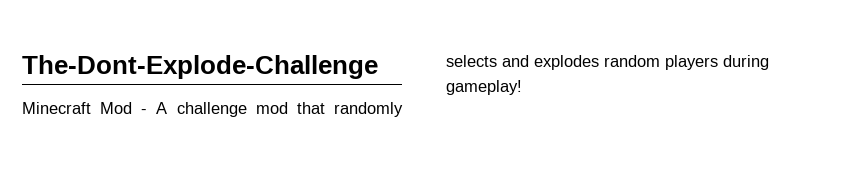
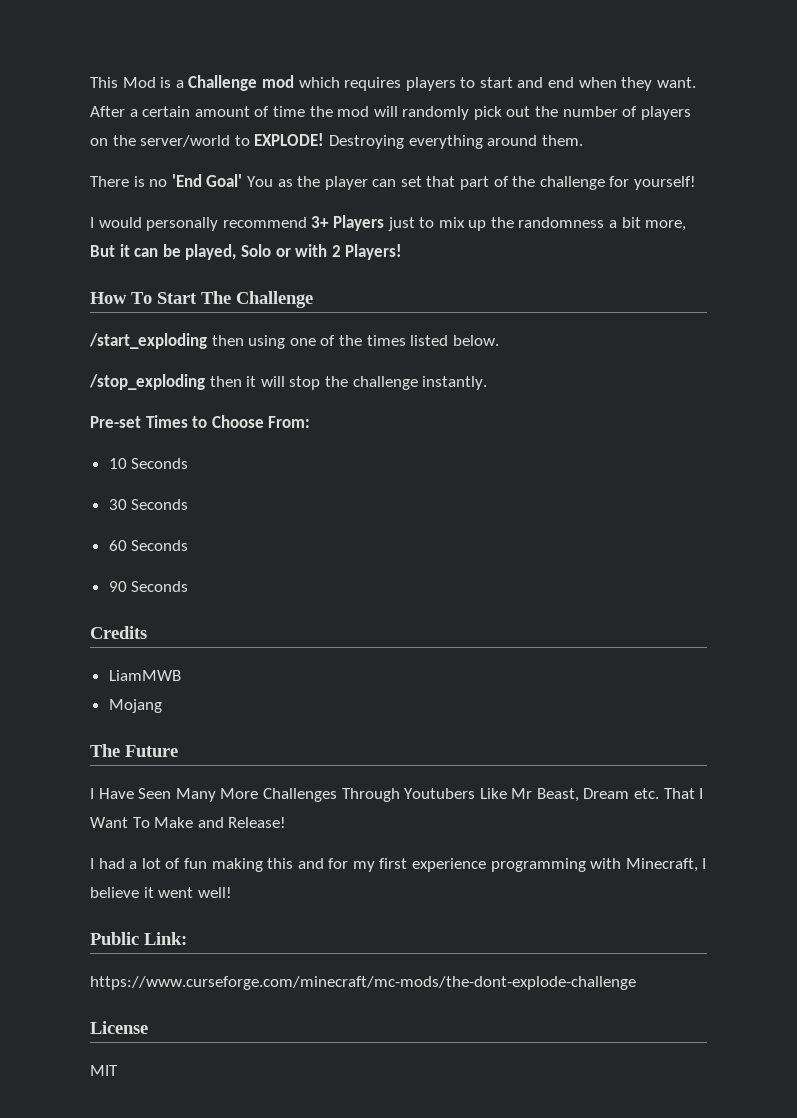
[22,55,378,79] [22,102,403,117] [446,55,769,70] [446,80,522,95] The-Dont-Explode-Challenge // Minecraft Mod - A challenge mod that randomly selects and explodes random players during gameplay! -> [90,75,696,91] [90,106,691,120] [90,133,583,149] [90,174,697,190] [90,215,687,231] [90,244,403,260] [90,291,313,308] [89,333,499,349] [89,374,488,390] [90,415,311,428] [108,458,189,469] [108,499,189,510] [108,540,189,551] [108,581,189,592] [90,626,147,639] [108,670,181,681] [108,699,162,713] [90,744,178,757] [90,788,704,802] [90,817,287,828] [90,858,707,872] [90,887,232,898] [90,932,187,945] [90,976,636,990] [90,1021,148,1034] [90,1065,118,1076] This Mod is a Challenge mod which requires players to start and end when they want. After a certain amount of time the mod will randomly pick out the number of players on the server/world to EXPLODE! Destroying everything around them. // There is no 'End Goal' You as the player can set that part of the challenge for yourself! // I would personally recommend 3+ Players just to mix up the randomness a bit more, But it can be played, Solo or with 2 Players! // How To Start The Challenge // /start_exploding then using one of the times listed below. // /stop_exploding then it will stop the challenge instantly. // Pre-set Times to Choose From: // 10 Seconds // 30 Seconds // 60 Seconds // 90 Seconds // Credits // LiamMWB // Mojang // The Future // I Have Seen Many More Challenges Through Youtubers Like Mr Beast, Dream etc. That I Want To Make and Release! // I had a lot of fun making this and for my first experience programming with Minecraft, I believe it went well! // Public Link: // https://www.curseforge.com/minecraft/mc-mods/the-dont-explode-challenge // License // MIT

